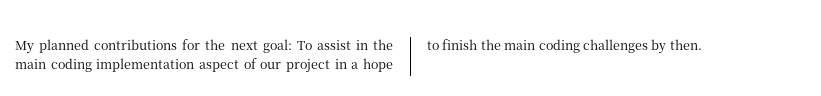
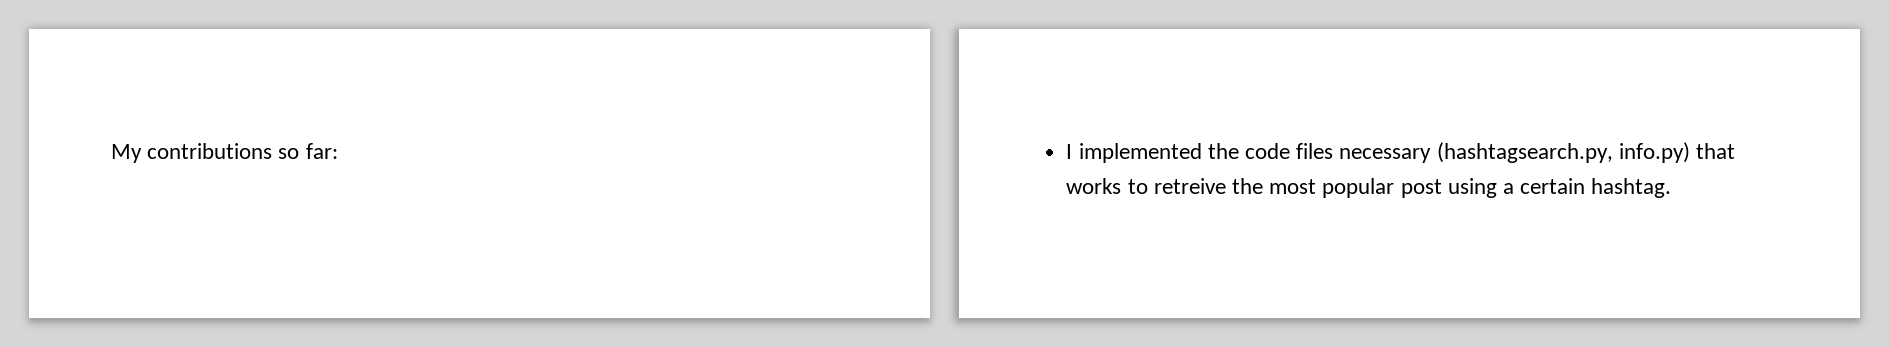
[39,39,394,53] [15,58,393,73] [427,39,702,54] planned contributions for the next goal: To assist in the main coding implementation aspect of our project in a hope to finish the main coding challenges by then. -> [147,143,338,159] [1066,142,1735,163] [1066,178,1672,198] contributions so far: // I implemented the code files necessary (hashtagsearch.py, info.py) that works to retreive the most popular post using a certain hashtag.

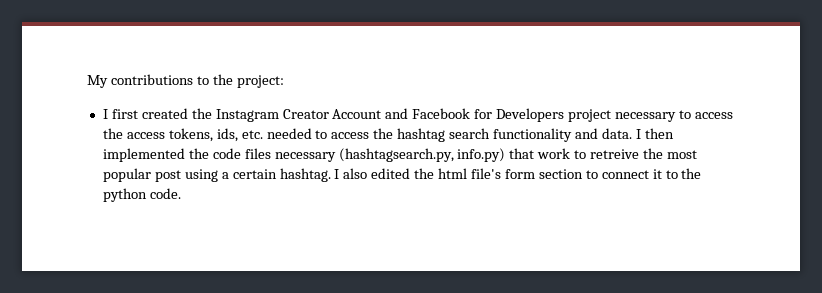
[278,143,338,159] [1066,144,1073,159] so far: // I -> [196,74,284,88] [102,108,733,122] [102,128,674,142] to the project: // I first created the Instagram Creator Account and Facebook for Developers project necessary to access the access tokens, ids, etc. needed to access the hashtag search functionality and data. I then
[1066,178,1122,194] works -> [537,148,571,159] work
(1672, 188) none -> [334,168,702,179] [102,188,181,202] I also edited the html file's form section to connect it to the python code.

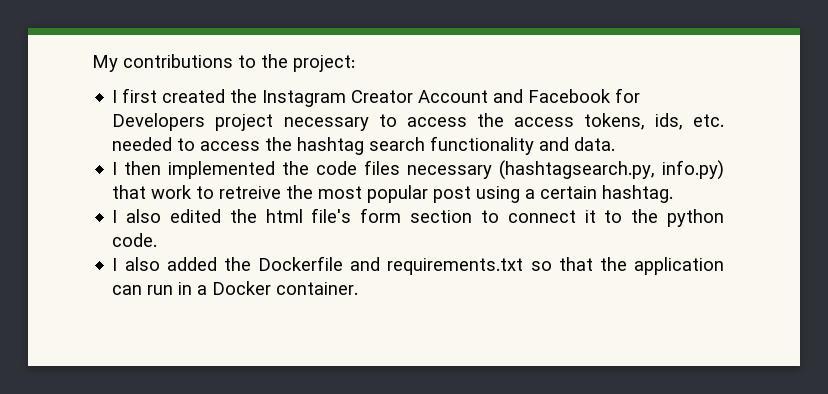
(632, 133) none -> (616, 144) //
(331, 175) none -> (674, 194) //
(181, 193) none -> [112,256,724,275] [112,281,359,295] // I also added the Dockerfile and requirements.txt so that the application can run in a Docker container.

